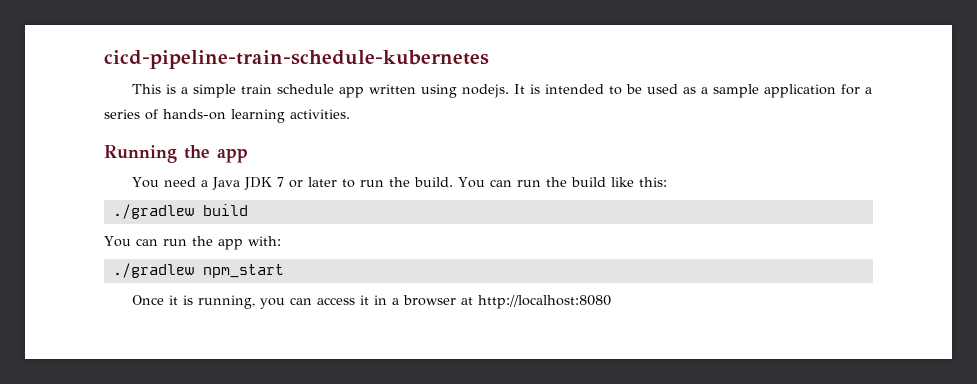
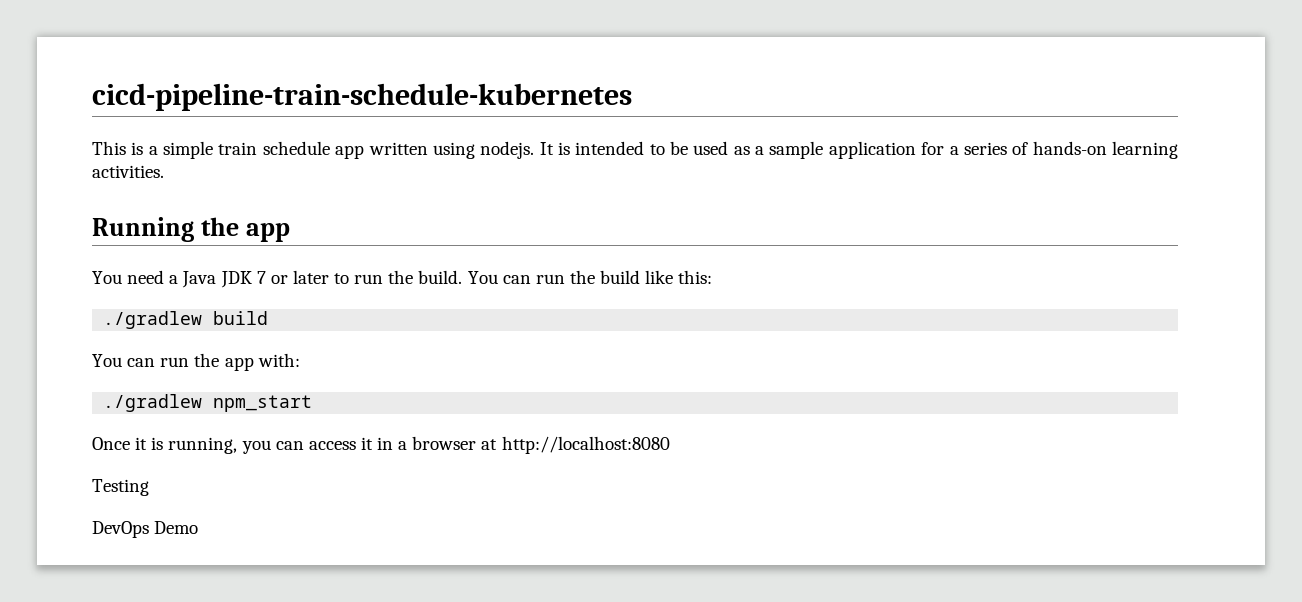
(612, 302) none -> [92,479,149,496] [92,521,199,538] // Testing // DevOps Demo

